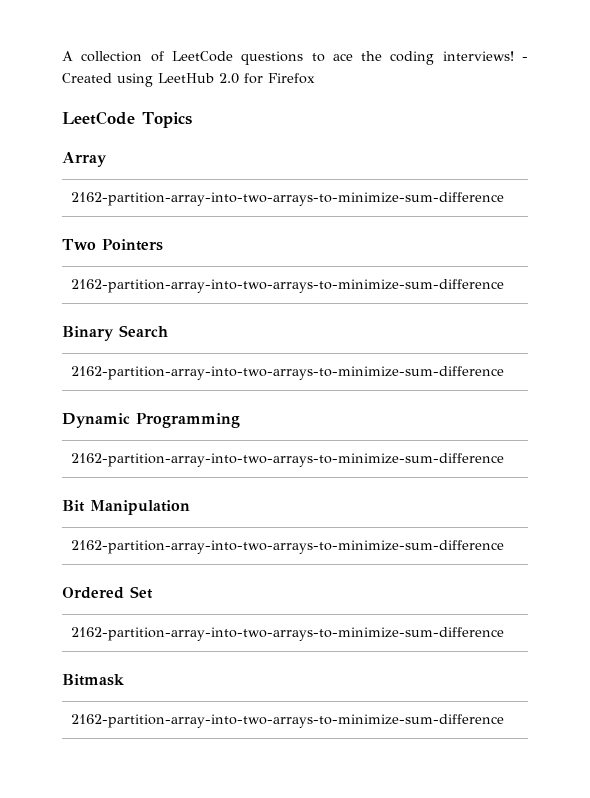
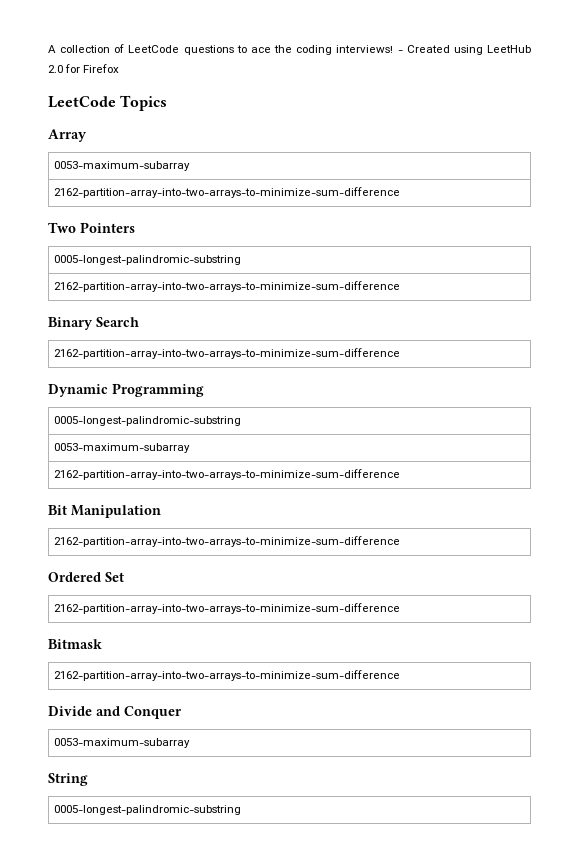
(107, 159) none -> [53,161,190,171] // 0053-maximum-subarray
(163, 245) none -> [53,255,241,265] // 0005-longest-palindromic-substring
(240, 420) none -> [53,416,241,426] [53,443,190,453] // 0005-longest-palindromic-substring // 0053-maximum-subarray
(505, 721) none -> [48,706,182,719] [53,738,190,748] [48,773,88,786] [53,805,241,815] // Divide and Conquer // 0053-maximum-subarray // String // 0005-longest-palindromic-substring

